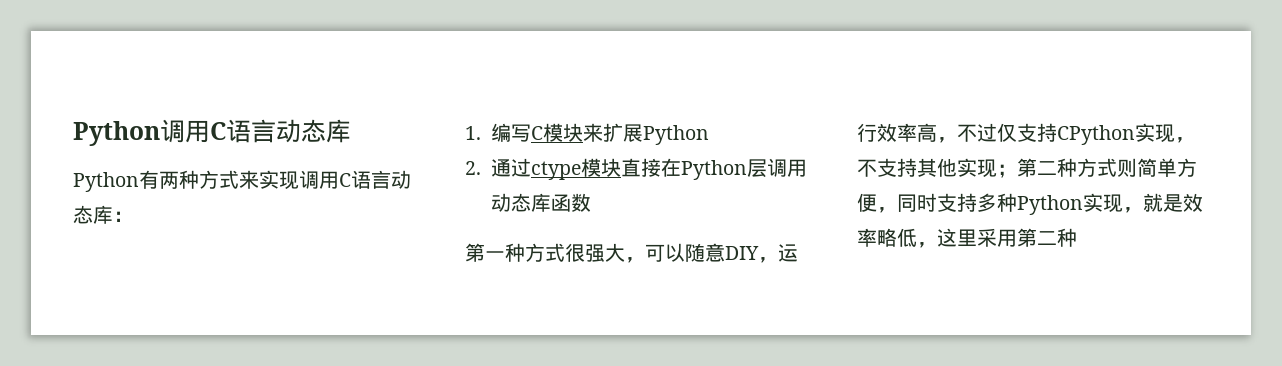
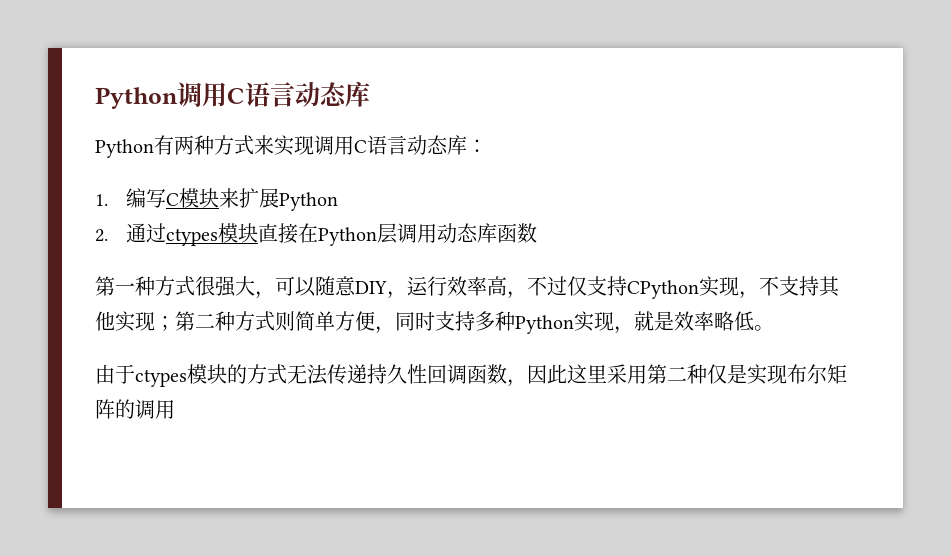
[530,161,581,180] ctype -> [166,228,219,246] ctypes
[917,228,1077,248] ，这里采用第二种 -> [754,325,774,331] [95,364,847,387] [95,399,175,419] 。 // 由于ctypes模块的方式无法传递持久性回调函数，因此这里采用第二种仅是实现布尔矩阵的调用

